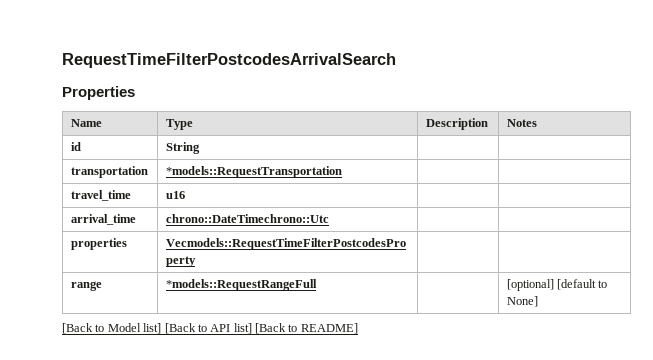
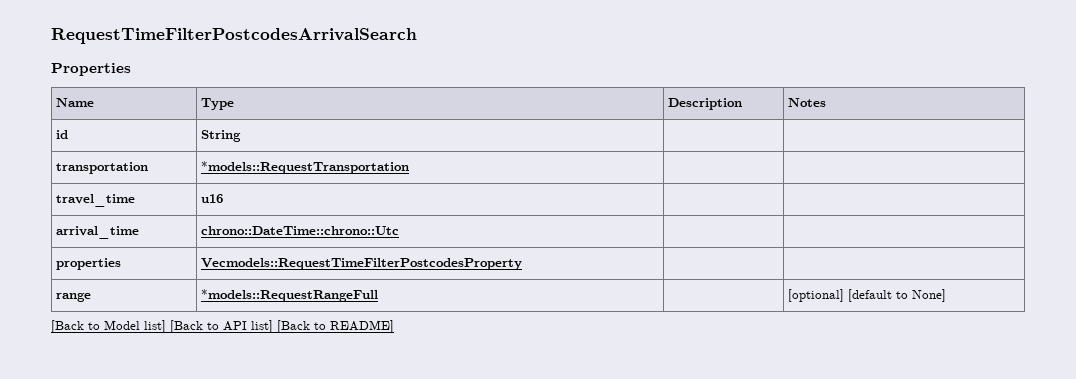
[165,214,329,223] chrono::DateTimechrono::Utc -> [201,226,400,235] chrono::DateTime::chrono::Utc

